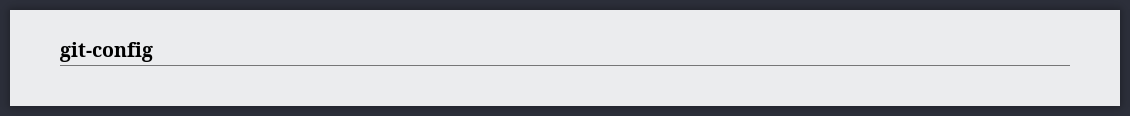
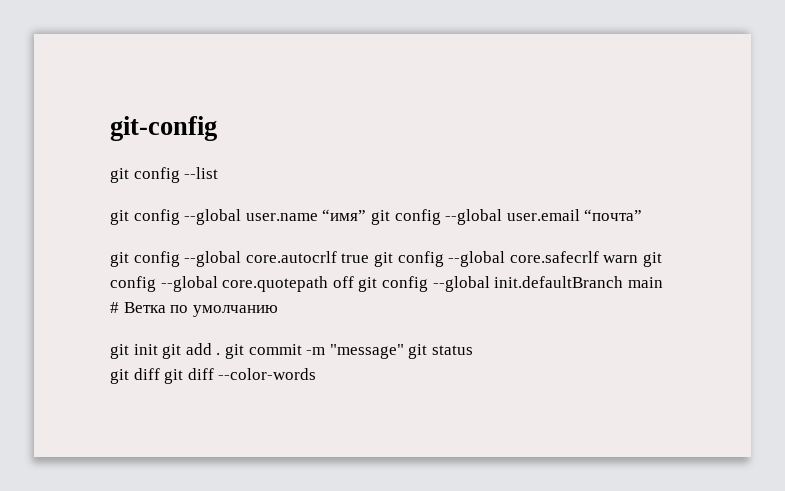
(153, 52) none -> [110,167,219,183] [110,209,643,225] [110,251,662,267] [110,276,663,292] [110,302,278,317] [110,343,473,359] [110,368,317,384] // git config --list // git config --global user.name “имя” git config --global user.email “почта” // git config --global core.autocrlf true git config --global core.safecrlf warn git config --global core.quotepath off git config --global init.defaultBranch main # Ветка по умолчанию // git init git add . git commit -m "message" git status // git diff git diff --color-words

